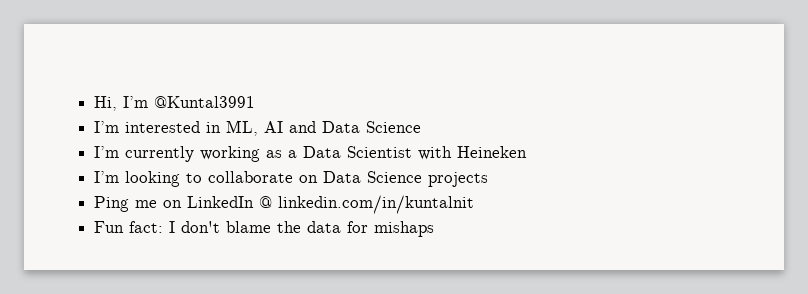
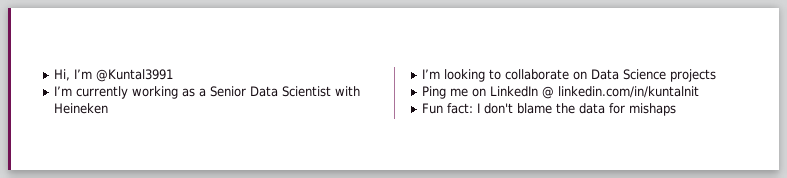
[94,120,422,136] // I’m interested in ML, AI and Data Science -> (174, 75) none
(298, 154) none -> [210,86,247,97] Senior

